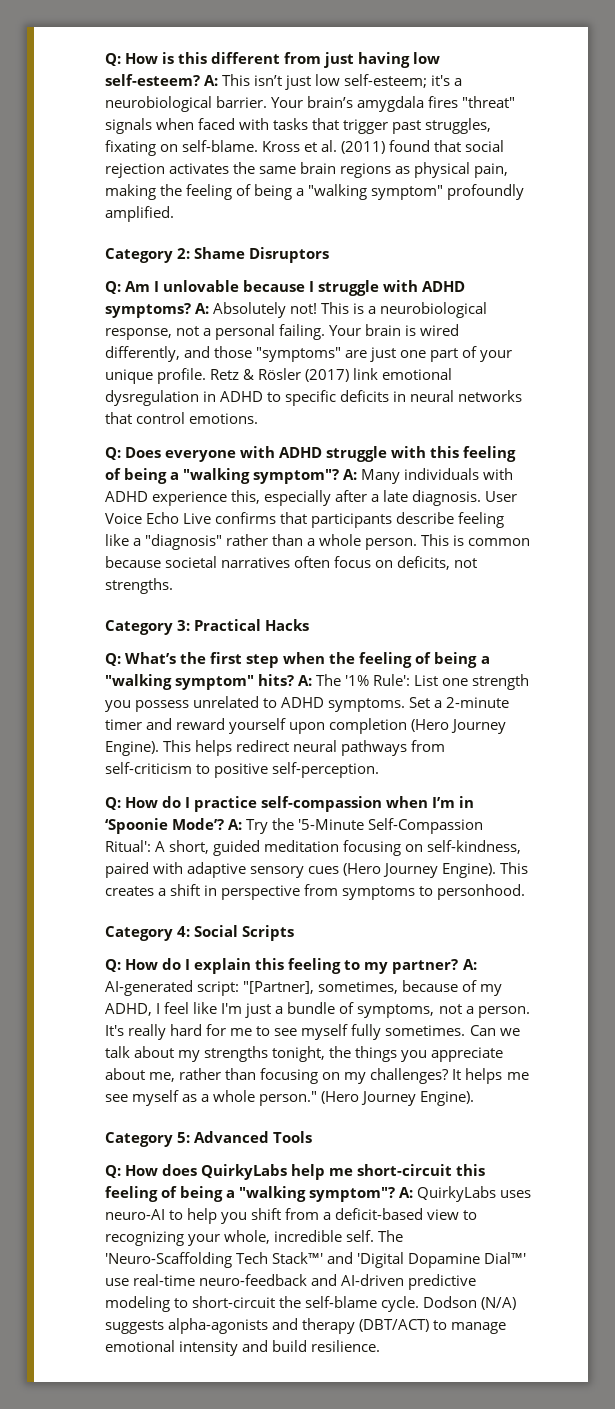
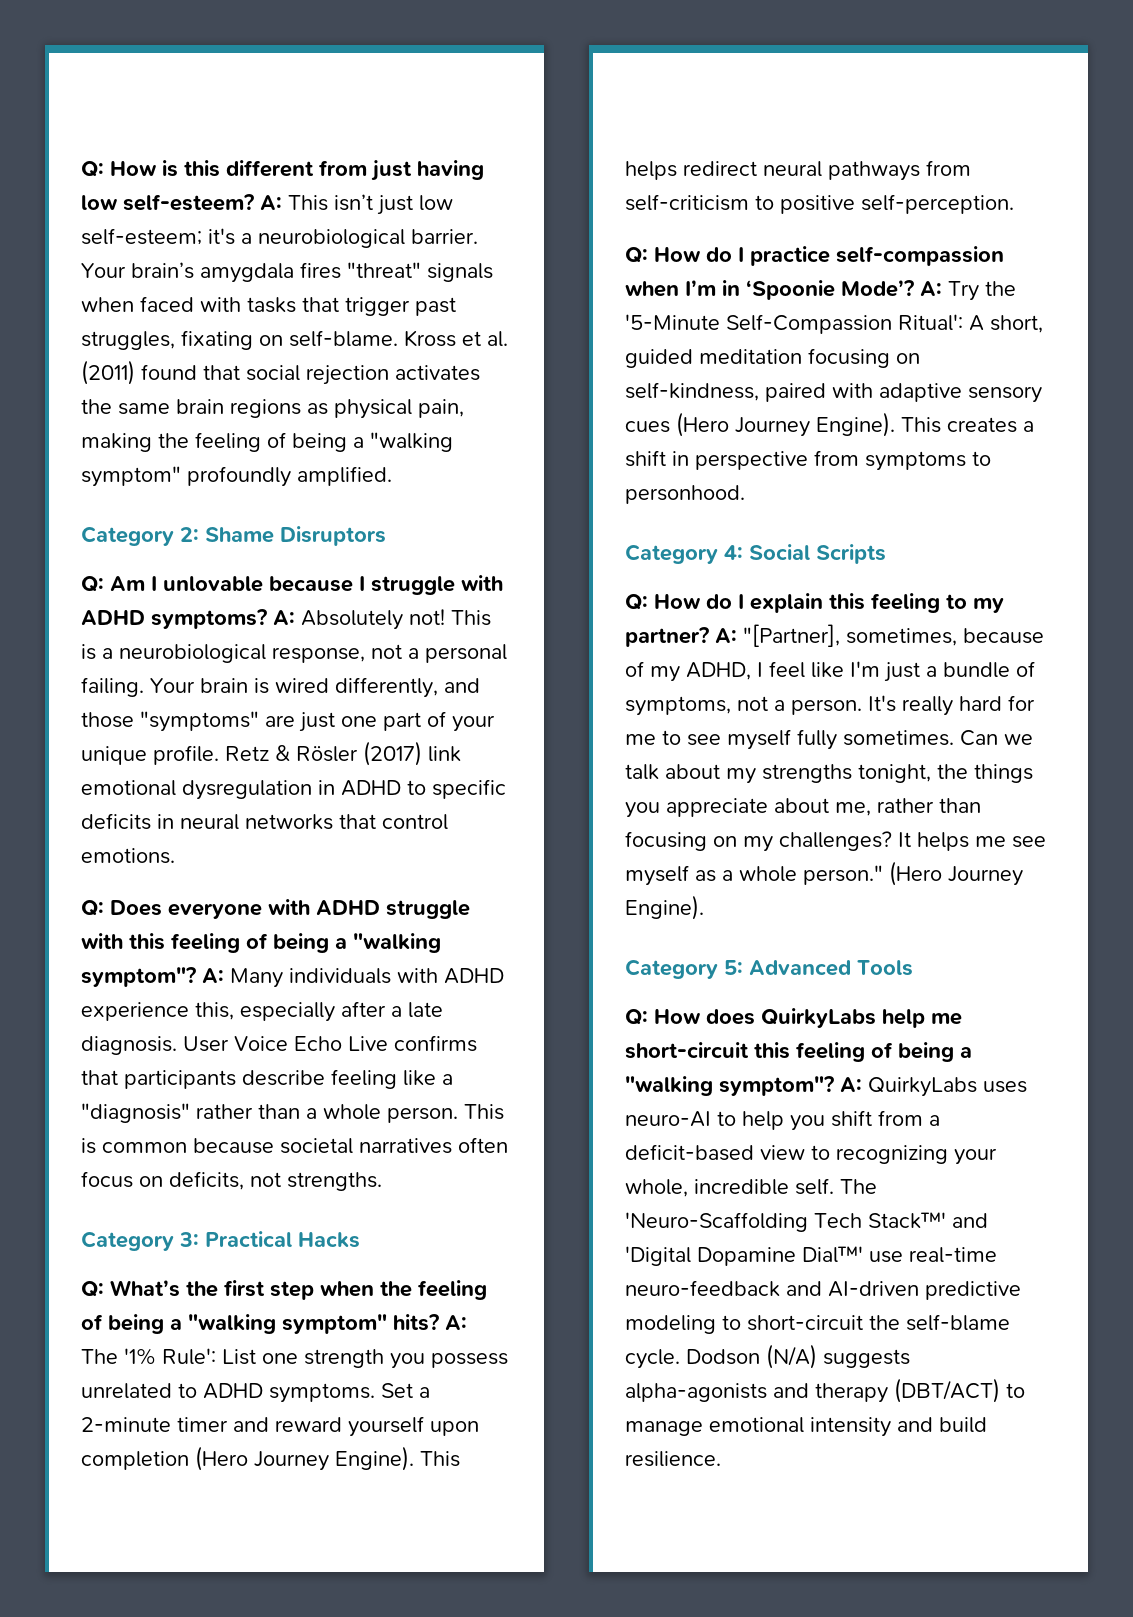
[105,980,240,996] AI-generated script: -> (737, 635) none

